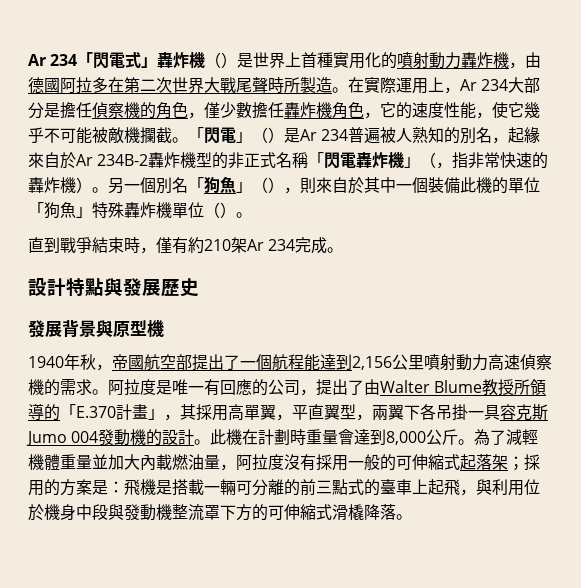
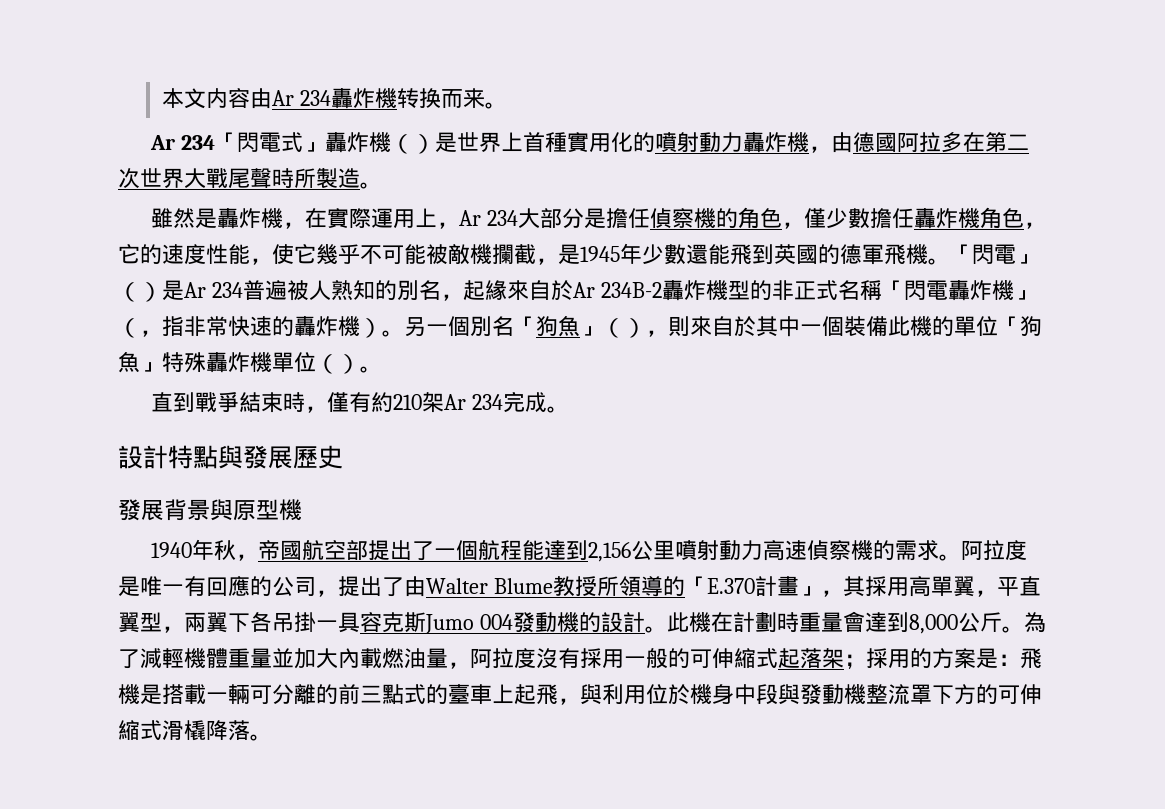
(28, 60) none -> [161,88,507,109] 本文内容由Ar 234轟炸機转换而来。 //
(348, 90) none -> [151,208,306,229] // 雖然是轟炸機，
(172, 135) none -> [536,243,928,265] ，是1945年少數還能飛到英國的德軍飛機

